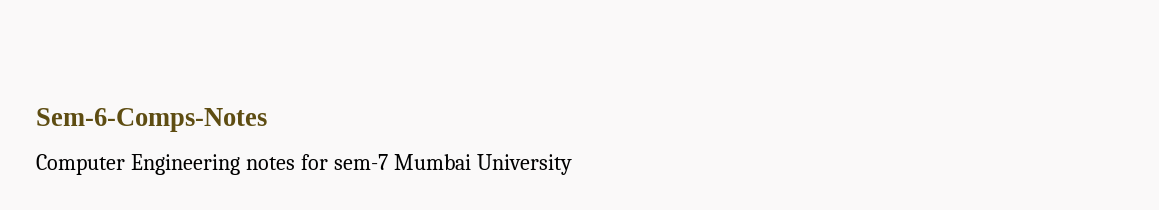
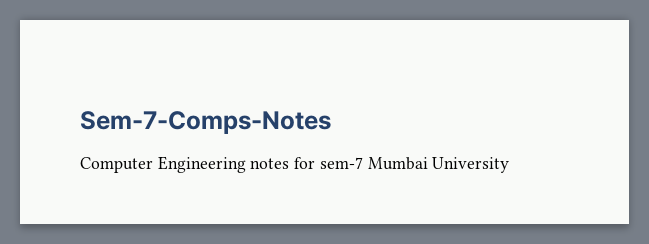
[36,108,267,132] Sem-6-Comps-Notes -> [80,111,331,134] Sem-7-Comps-Notes

